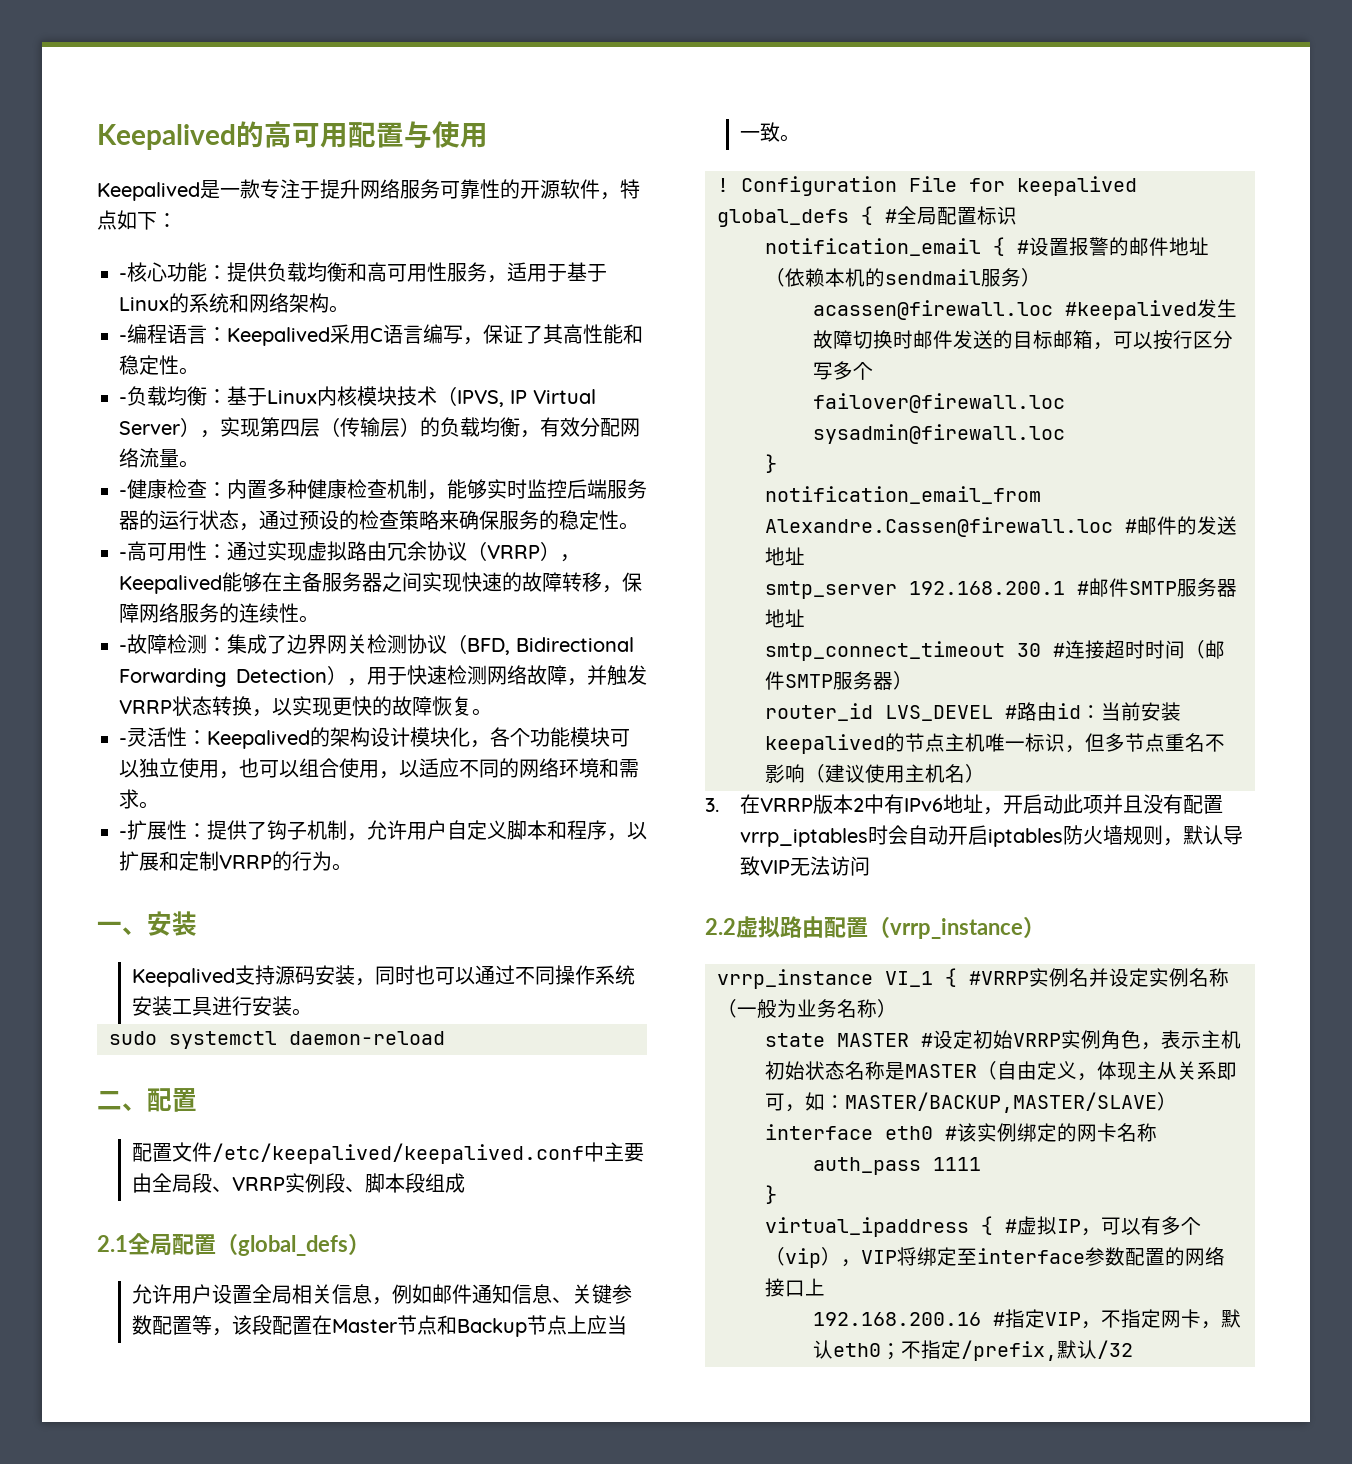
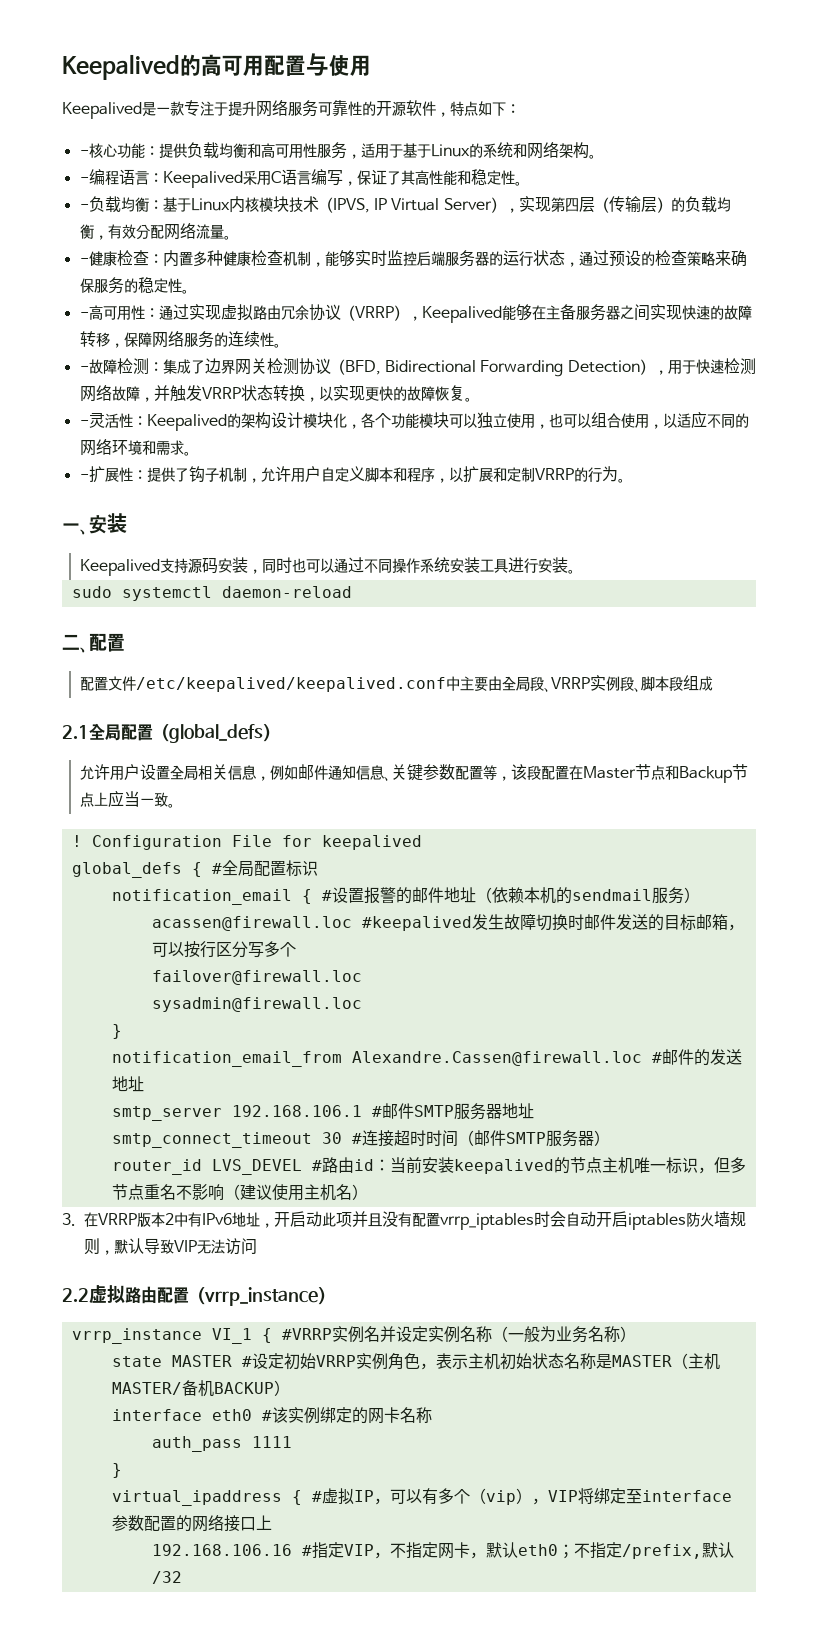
[909,581,1065,595] 192.168.200.1 -> [231,1105,362,1117] 192.168.106.1
[997,1061,1237,1081] [765,1092,1157,1113] 自由定义，体现主从关系即可，如：MASTER/BACKUP,MASTER/SLAVE -> [687,1353,720,1370] [111,1380,274,1397] 主机MASTER/备机BACKUP
[813,1312,981,1326] 192.168.200.16 -> [151,1544,292,1556] 192.168.106.16

